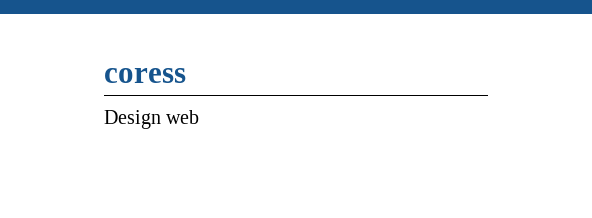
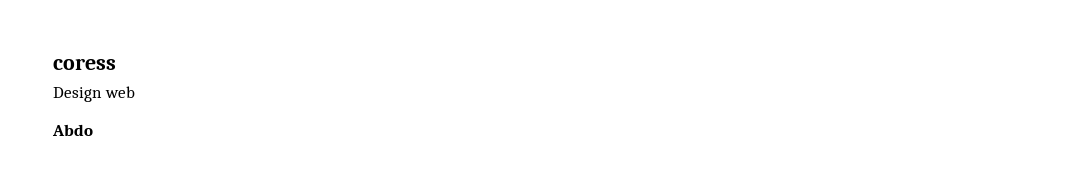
(200, 117) none -> [52,124,93,136] // Abdo

